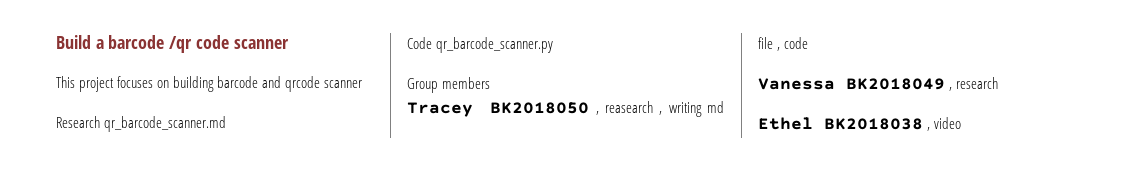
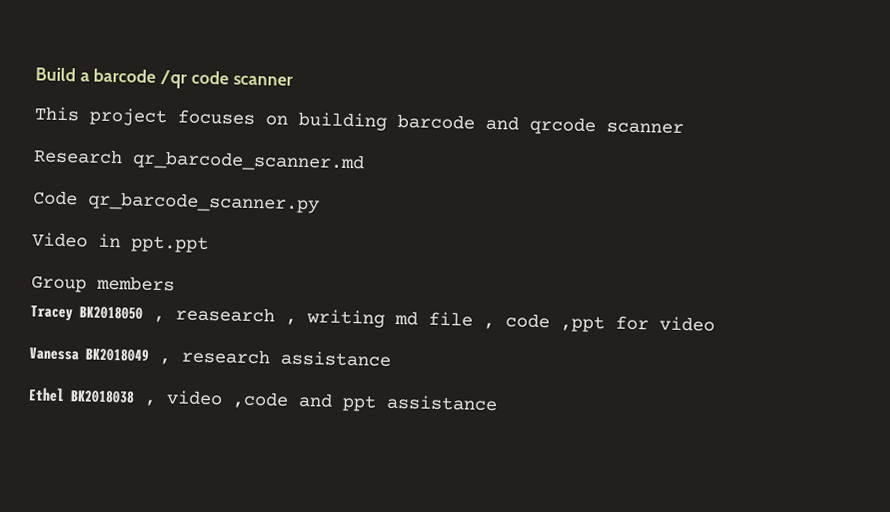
(554, 45) none -> [32,232,209,254] // Video in ppt.ppt
(809, 43) none -> [560,315,715,333] ,ppt for video
(999, 83) none -> [280,350,391,367] assistance
(962, 123) none -> [232,391,498,412] ,code and ppt assistance

